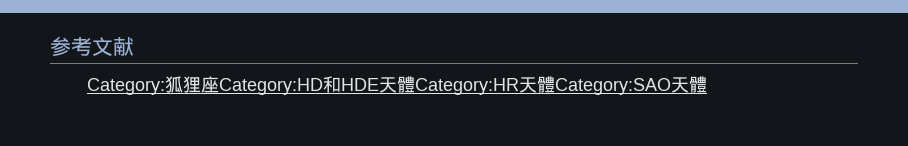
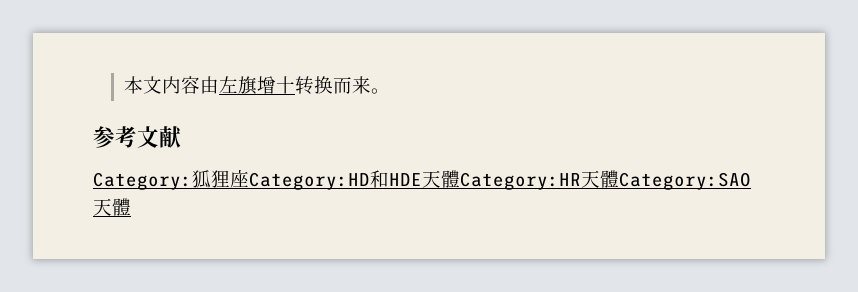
(50, 46) none -> [123,76,390,95] 本文内容由左旗增十转换而来。 //

